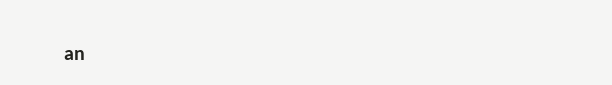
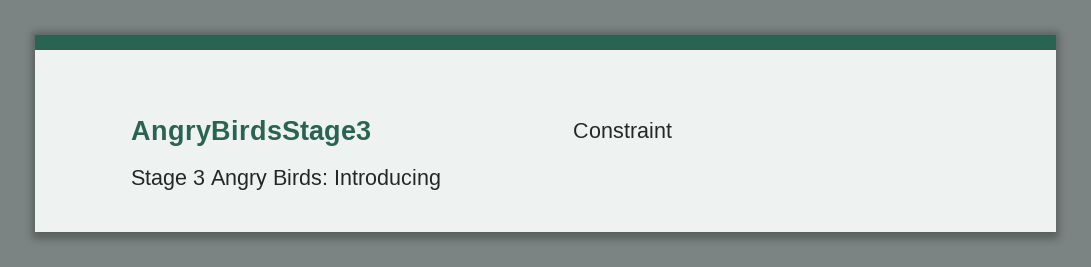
[64,50,85,60] an -> [131,120,371,146] [131,169,441,190] [573,122,672,138] AngryBirdsStage3 // Stage 3 Angry Birds: Introducing Constraint

